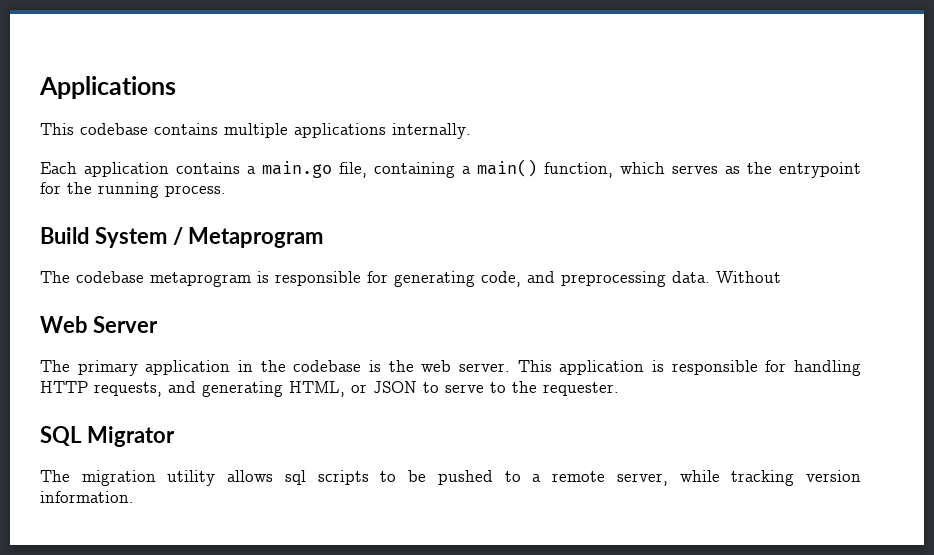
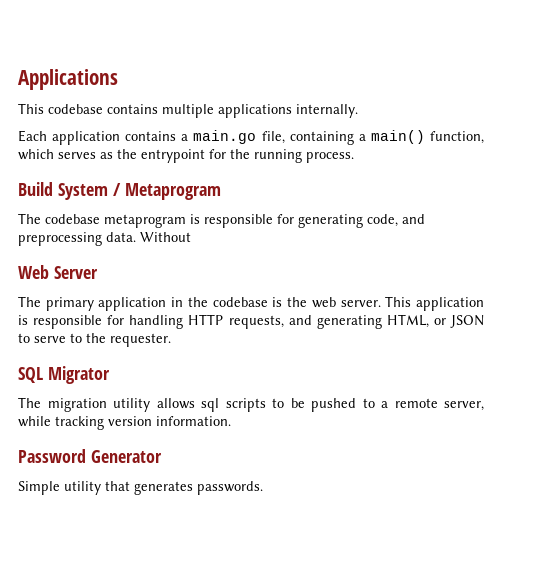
(134, 497) none -> [18,449,162,463] [18,481,263,495] // Password Generator // Simple utility that generates passwords.

